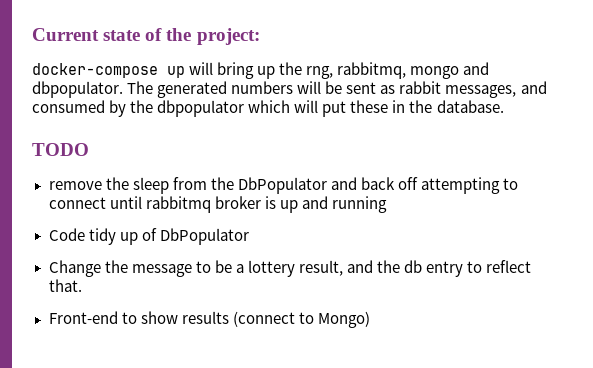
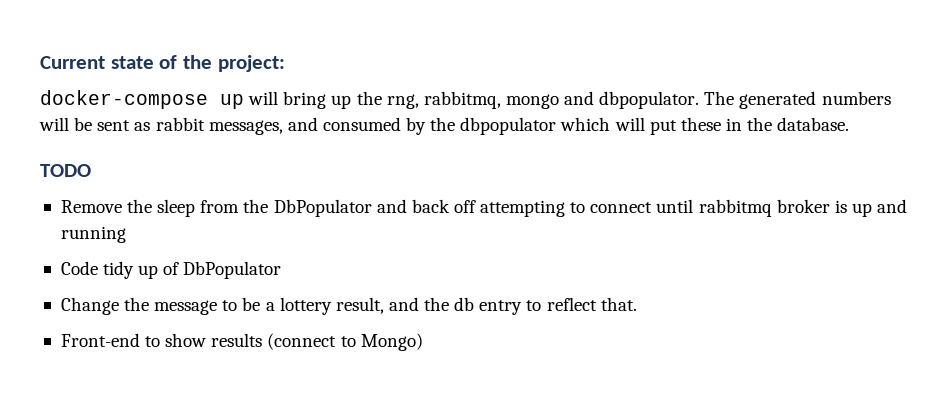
[48,181,102,190] remove -> [60,200,122,213] Remove

